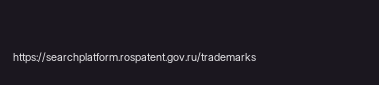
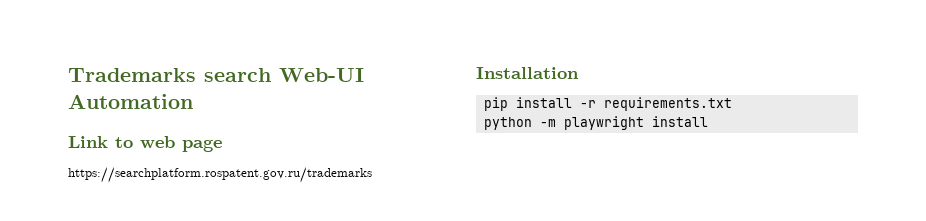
[13,52,256,64] https://searchplatform.rospatent.gov.ru/trademarks -> [68,68,364,82] [68,94,193,109] [68,136,222,152] [68,167,372,183] [476,67,579,79] [483,97,732,111] [483,116,708,130] Trademarks search Web-UI Automation // Link to web page // https://searchplatform.rospatent.gov.ru/trademarks // Installation // pip install -r requirements.txt // python -m playwright install

